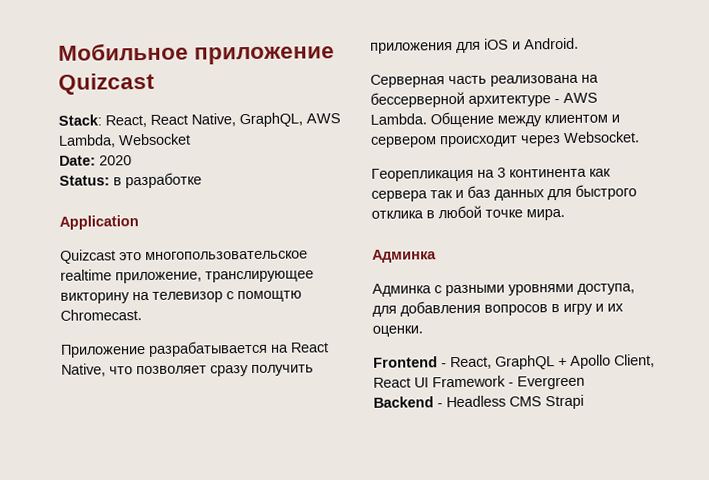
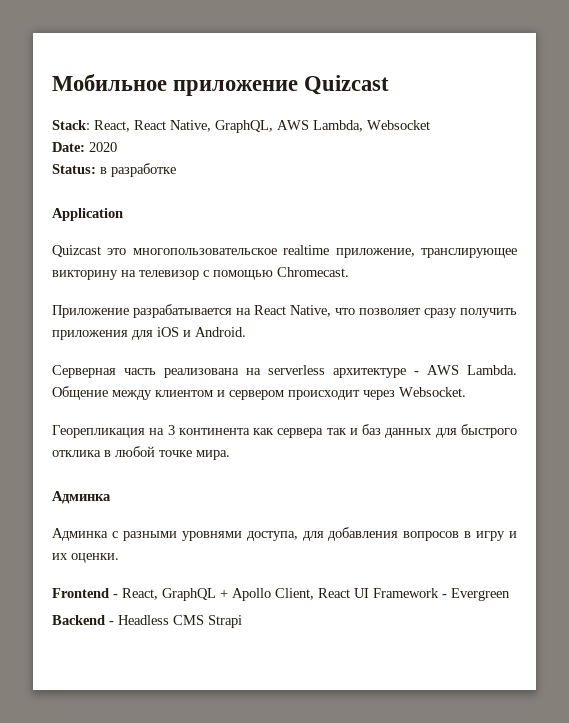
[237,290,302,303] помощтю -> [213,270,273,280] помощью
[370,91,465,108] бессерверной -> [268,365,325,375] serverless

